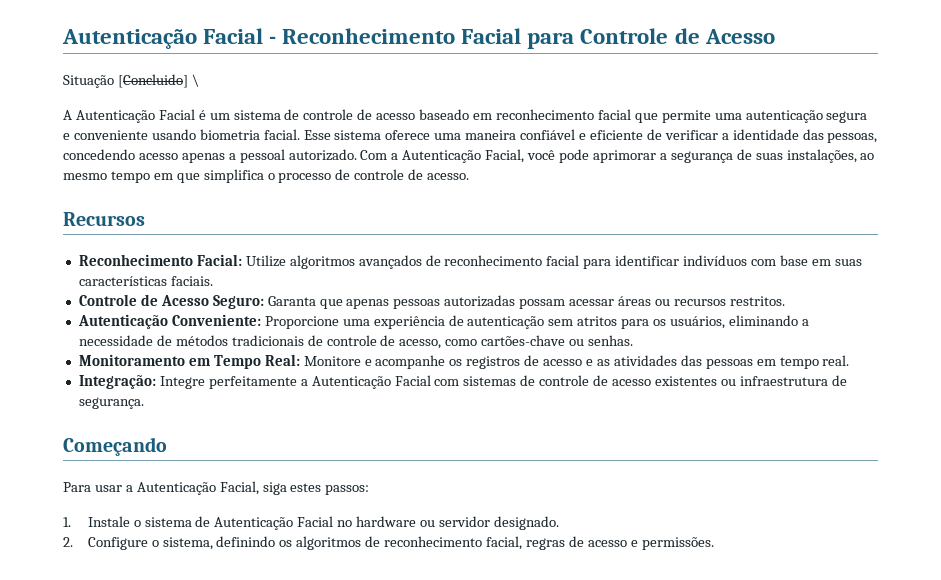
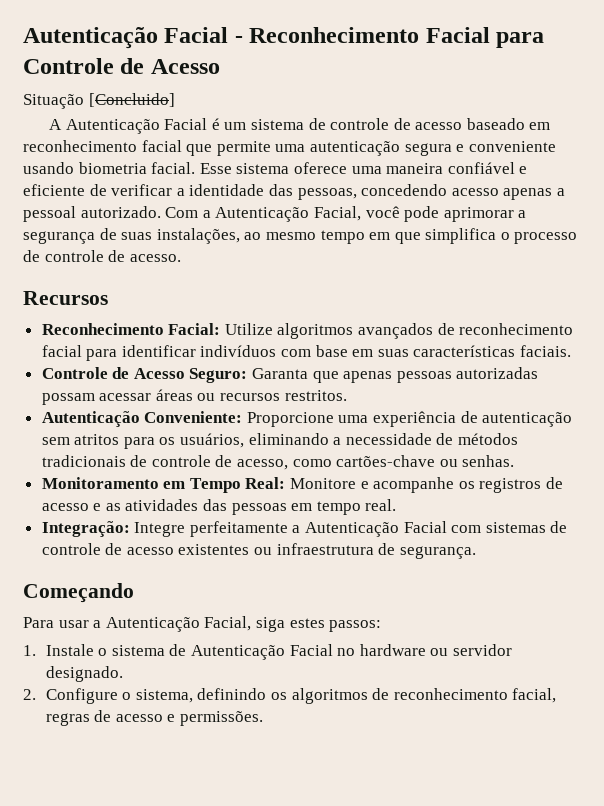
[191,74,199,87] \ -> (175, 100) none

